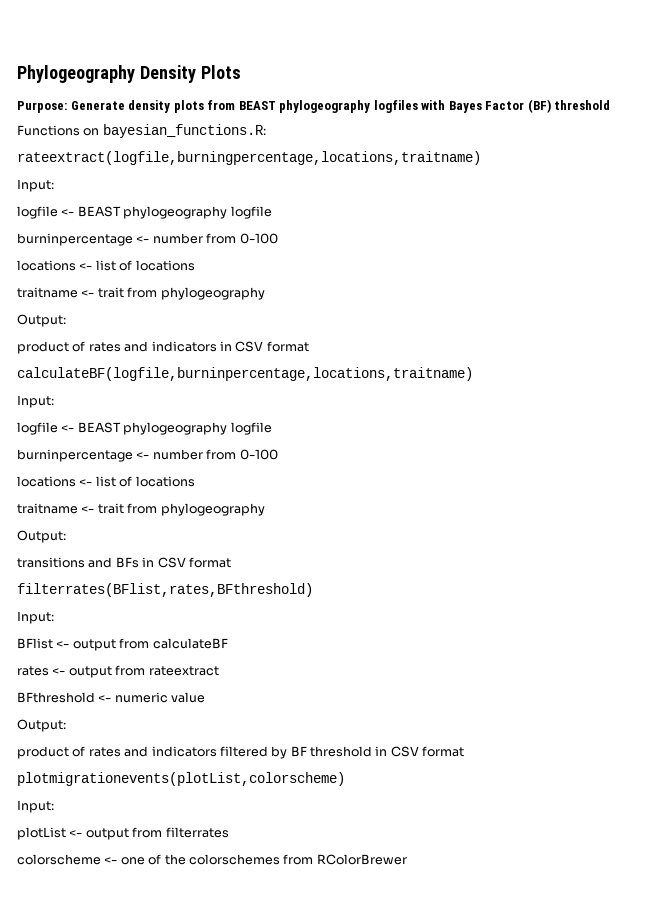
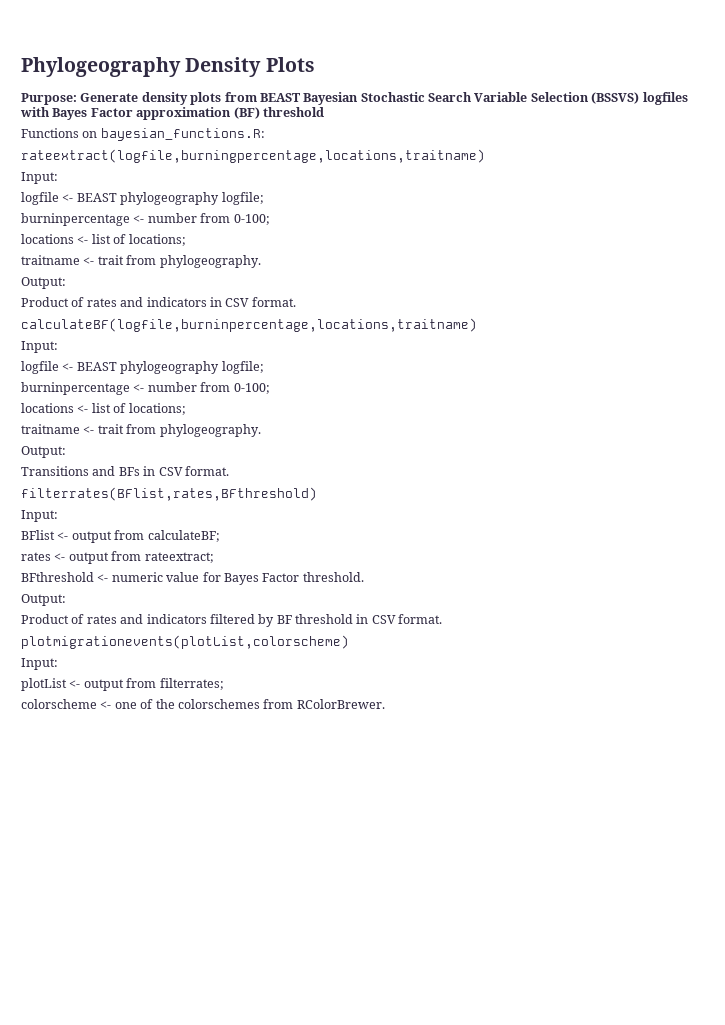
[279,100,371,113] phylogeography -> [303,92,640,105] Bayesian Stochastic Search Variable Selection (BSSVS)
(525, 105) none -> [136,107,232,120] approximation
[230,206,272,219] [17,233,278,246] [17,260,195,271] [17,287,265,300] [17,314,66,327] [17,341,69,354] logfile // burninpercentage <- number from 0-100 // locations <- list of locations // traitname <- trait from phylogeography // Output: // product -> [221,192,264,205] [21,213,270,226] [21,234,186,246] [21,255,261,268] [21,277,66,289] [21,297,69,307] logfile; // burninpercentage <- number from 0-100; // locations <- list of locations; // traitname <- trait from phylogeography. // Output: // Product
[266,341,309,352] format -> [251,297,296,307] format.
[230,422,272,435] [17,449,278,462] [17,476,195,487] [17,503,265,516] [17,530,66,543] [17,557,85,568] logfile // burninpercentage <- number from 0-100 // locations <- list of locations // traitname <- trait from phylogeography // Output: // transitions -> [221,361,264,374] [21,382,270,395] [21,403,186,415] [21,424,261,437] [21,446,66,458] [21,466,89,476] logfile; // burninpercentage <- number from 0-100; // locations <- list of locations; // traitname <- trait from phylogeography. // Output: // Transitions
[188,557,231,568] format -> [184,466,229,476] format.
[152,638,228,649] calculateBF -> [147,530,220,542] calculateBF;
[148,666,219,676] rateextract -> [144,552,214,563] rateextract;
[17,719,66,732] [17,746,69,759] // Output: // product -> [202,572,364,585] [21,594,66,606] [21,614,69,624] for Bayes Factor threshold. // Output: // Product
[422,746,465,757] format -> [398,614,443,624] format.
[165,827,229,838] filterrates -> [159,678,224,690] filterrates;
[316,854,407,865] RColorBrewer -> [296,699,385,709] RColorBrewer.

